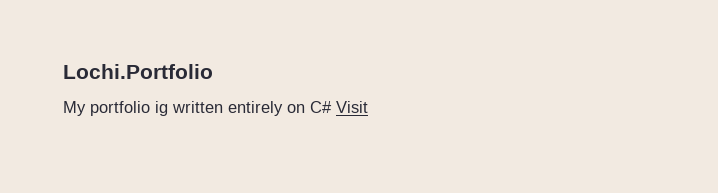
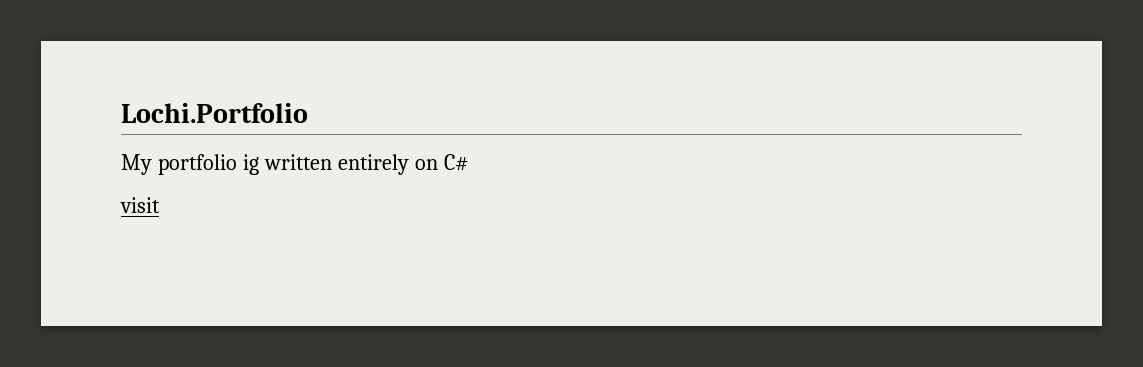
[336,101,368,113] Visit -> [120,197,160,213] // visit

